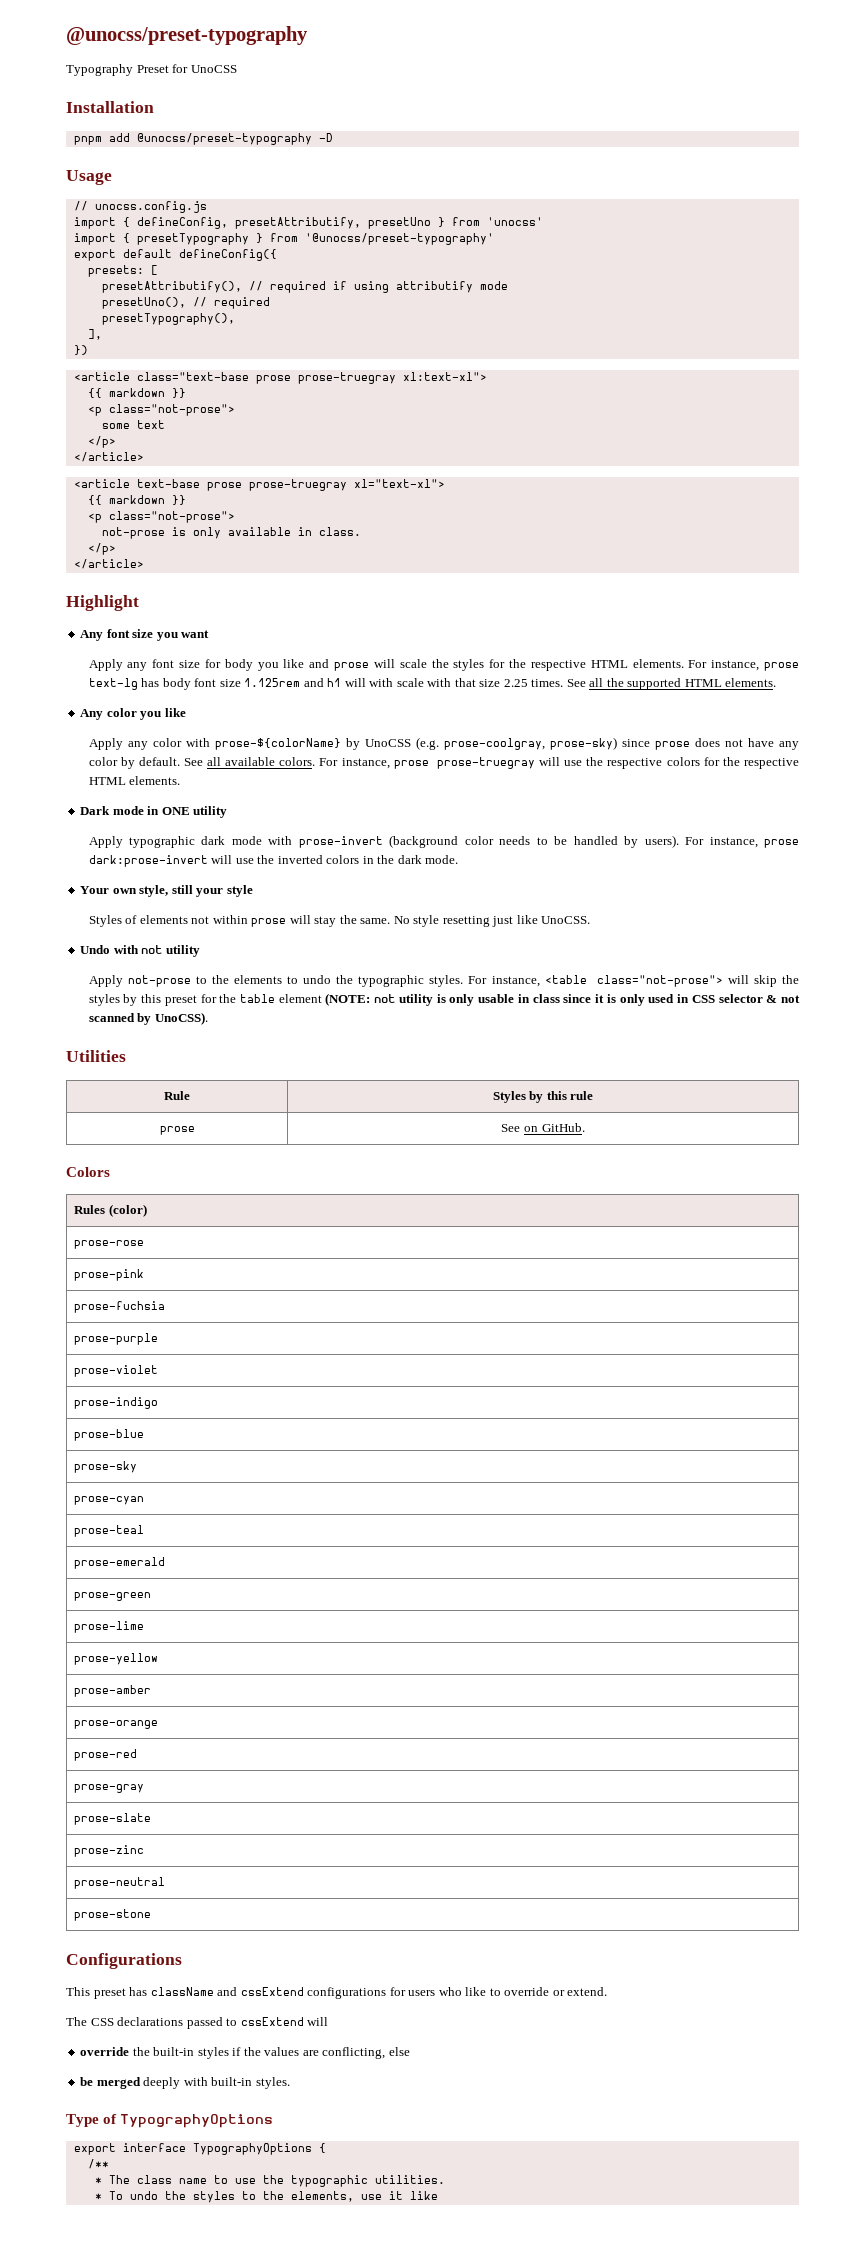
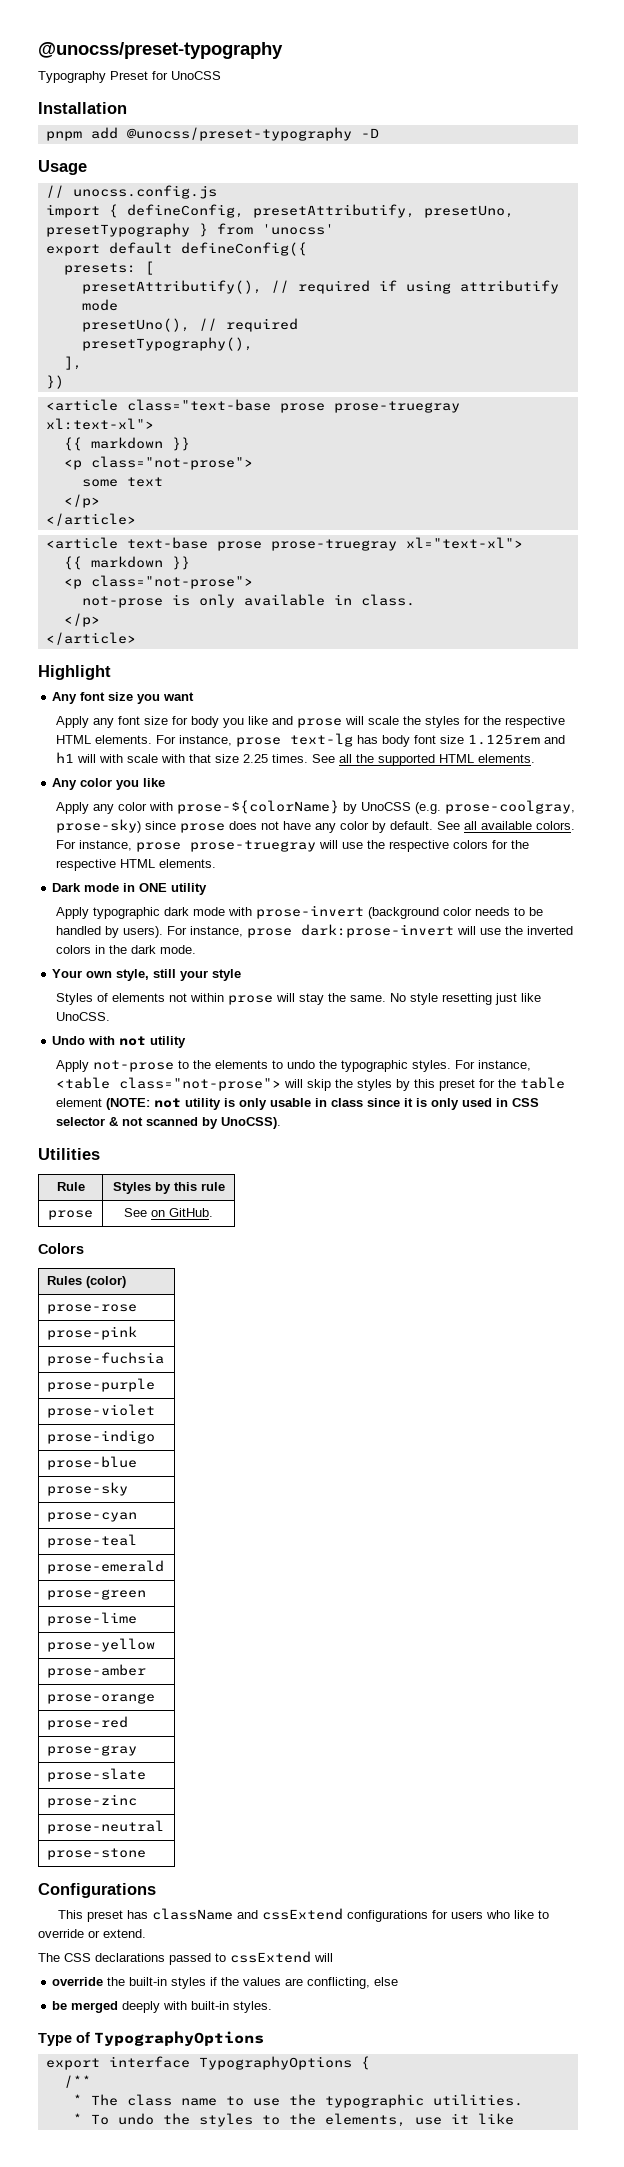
[367,217,431,229] presetUno -> [423,205,514,218] [45,223,190,237] presetUno, presetTypography
[73,233,494,245] // import { presetTypography } from '@unocss/preset-typography' -> (334, 229) none

